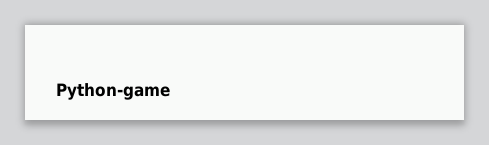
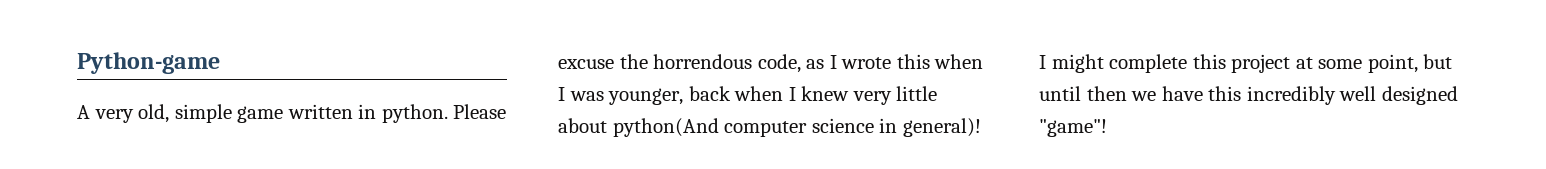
(170, 91) none -> [77,104,507,123] [558,54,984,73] [558,86,938,105] [558,118,981,137] [1039,54,1453,73] [1039,86,1458,105] [1039,119,1107,137] // A very old, simple game written in python. Please excuse the horrendous code, as I wrote this when I was younger, back when I knew very little about python(And computer science in general)! I might complete this project at some point, but until then we have this incredibly well designed "game"!

